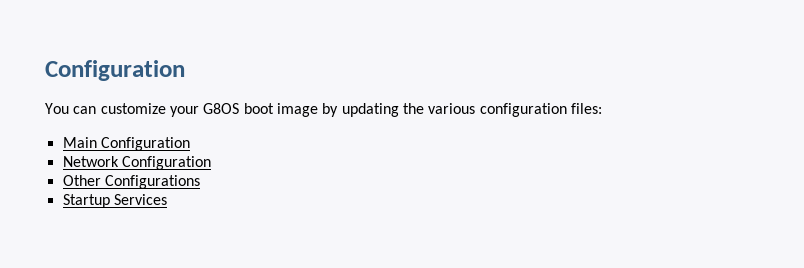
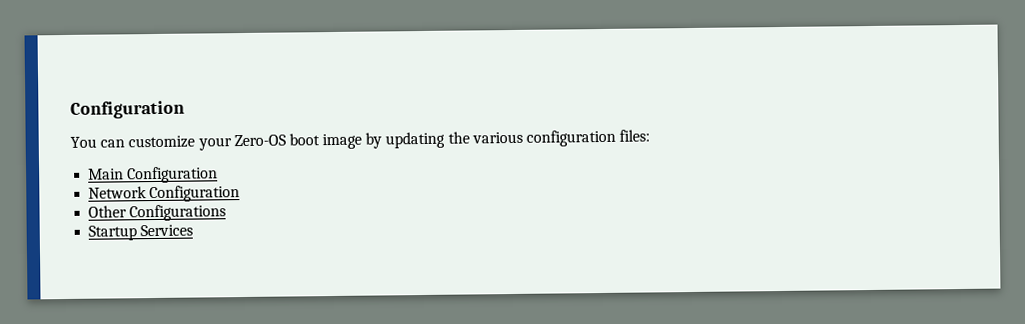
[203,103,240,114] G8OS -> [233,134,286,147] Zero-OS

